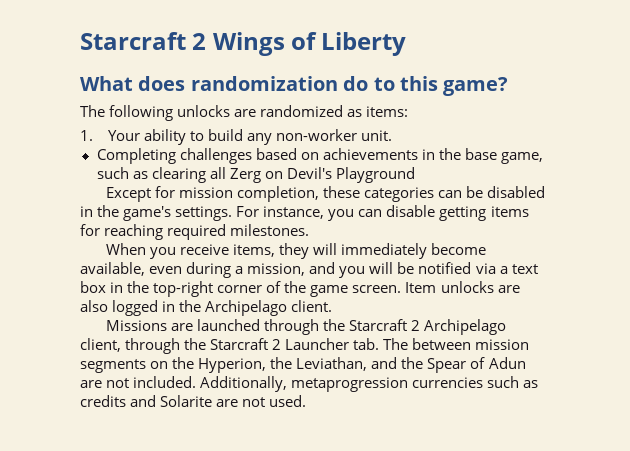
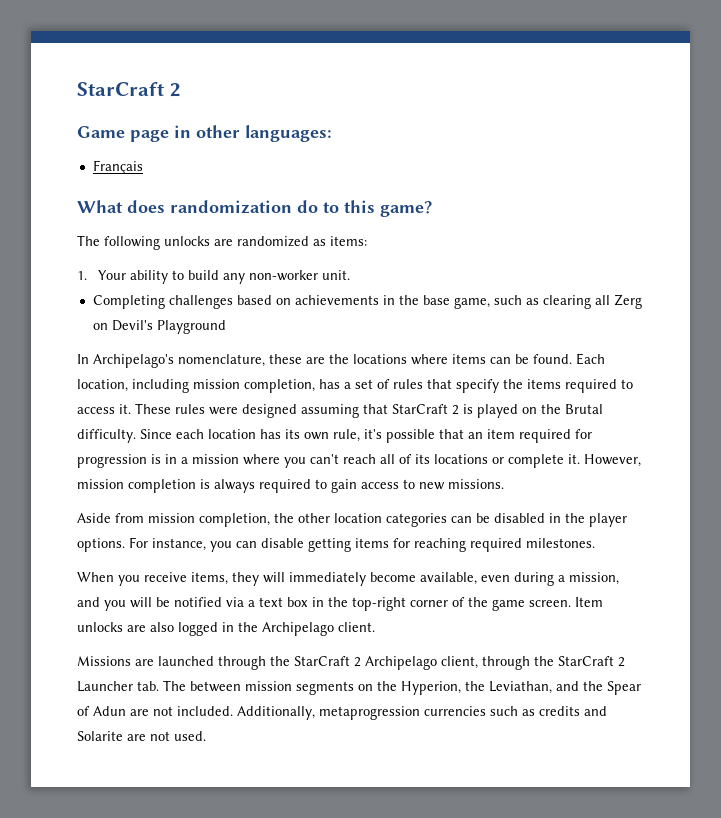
[80,32,407,56] Starcraft 2 Wings of Liberty -> [77,82,181,97] [77,125,332,142] [92,160,143,174] StarCraft 2 // Game page in other languages: // Français
[105,186,361,202] Except for mission completion, these -> [77,353,605,368] [77,379,633,393] [77,403,603,418] [77,429,592,443] [77,454,641,468] [77,479,504,493] [77,513,382,527] In Archipelago's nomenclature, these are the locations where items can be found. Each location, including mission completion, has a set of rules that specify the items required to access it. These rules were designed assuming that StarCraft 2 is played on the Brutal difficulty. Since each location has its own rule, it's possible that an item required for progression is in a mission where you can't reach all of its locations or complete it. However, mission completion is always required to gain access to new missions. // Aside from mission completion, the other location
[123,206,233,221] game's settings. -> [589,513,627,527] [77,538,125,552] player options.
[349,319,408,331] Starcraft -> [294,656,350,666] StarCraft
[210,338,269,350] Starcraft -> [558,656,614,666] StarCraft

